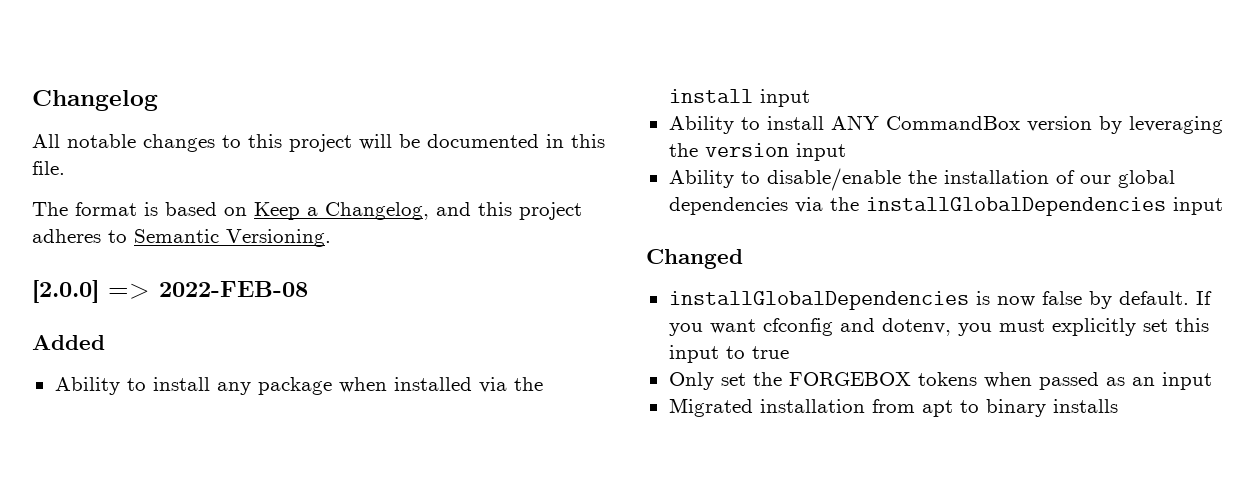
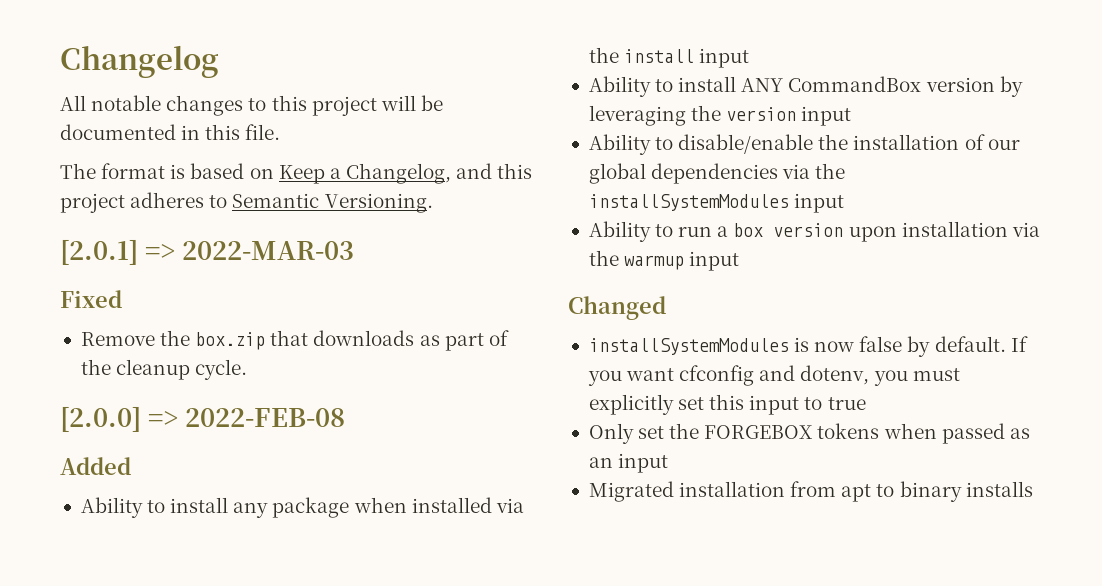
(331, 238) none -> [60,239,354,265] [60,290,122,308] [80,330,509,351] [80,359,248,380] // [2.0.1] => 2022-MAR-03 // Fixed // Remove the box.zip that downloads as part of the cleanup cycle.
[865,197,1166,216] installGlobalDependencies -> [588,193,845,213] [588,221,1040,242] [588,250,685,270] installSystemModules input // Ability to run a box version upon installation via the warmup
[668,291,969,310] installGlobalDependencies -> [588,338,789,355] installSystemModules

